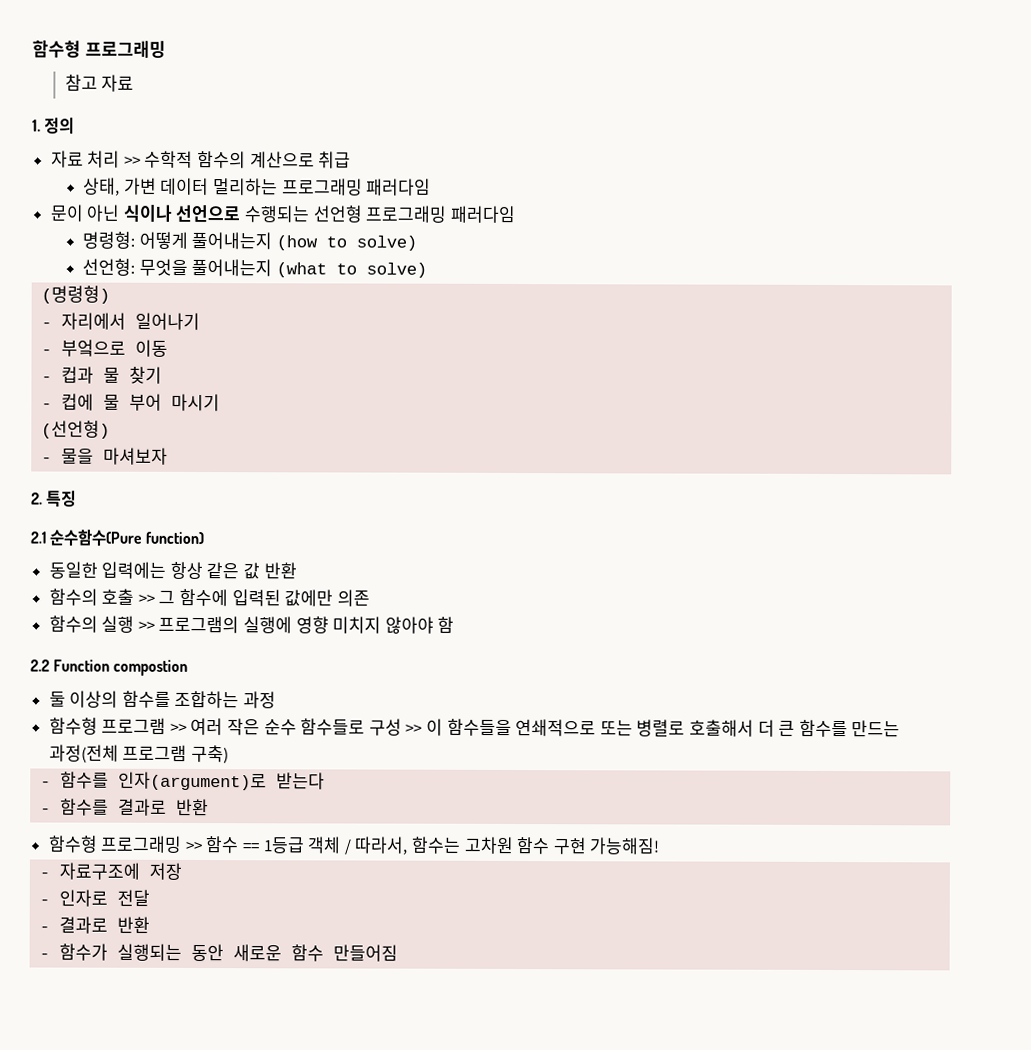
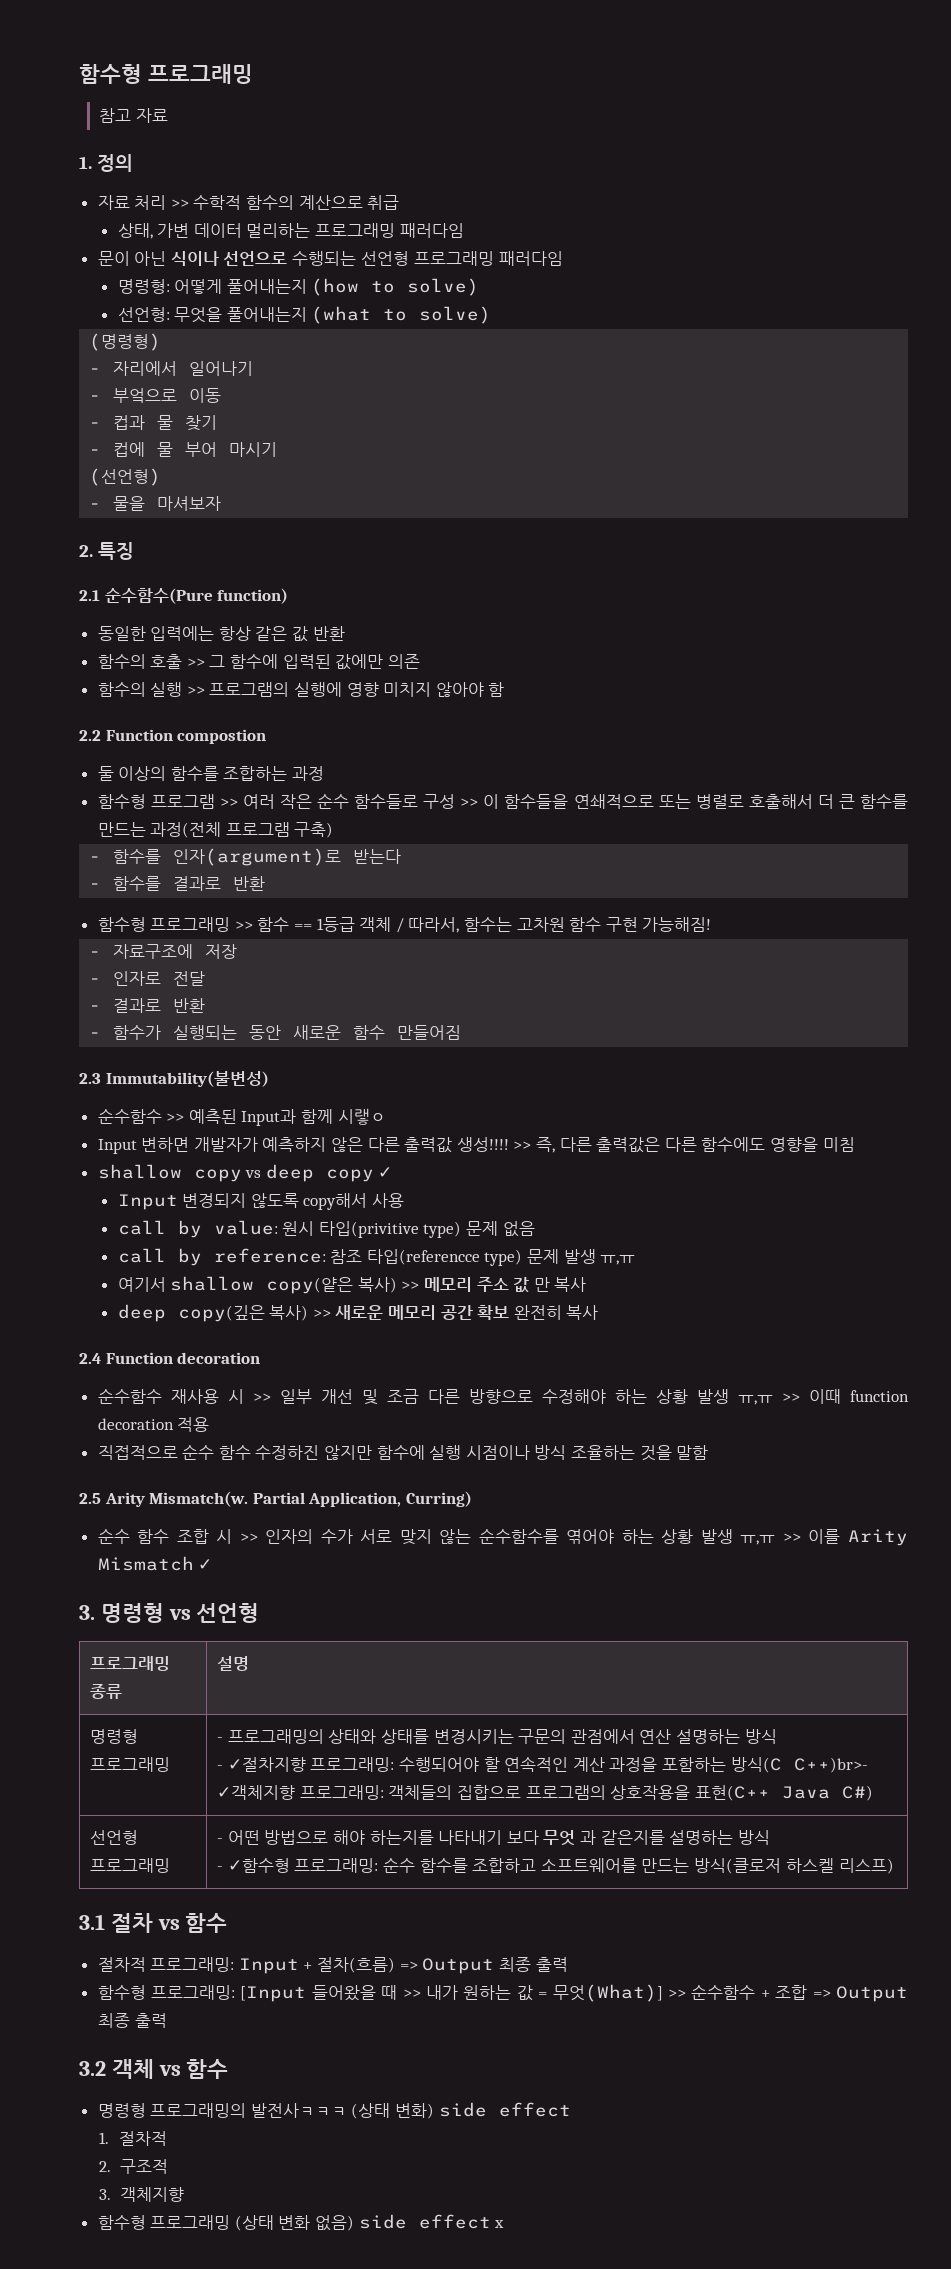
(399, 953) none -> [79,1071,269,1087] [97,1108,386,1126] [97,1137,855,1154] [97,1164,393,1182] [117,1193,405,1210] [117,1220,535,1238] [117,1248,636,1266] [117,1276,587,1294] [117,1304,599,1322] [79,1352,261,1364] [97,1388,909,1405] [97,1417,210,1432] [97,1444,709,1461] [79,1491,472,1507] [97,1528,908,1546] [97,1556,213,1571] [79,1603,260,1623] [90,1656,171,1671] [90,1684,123,1699] [217,1656,250,1671] [90,1729,139,1744] [90,1757,171,1772] [217,1729,777,1744] [217,1756,868,1773] [217,1785,873,1801] [90,1830,139,1845] [90,1858,171,1873] [217,1830,770,1846] [217,1857,894,1874] [79,1913,228,1933] [97,1957,569,1974] [97,1984,908,2002] [97,2013,167,2028] [79,2059,229,2079] [97,2102,571,2119] [99,2131,168,2146] [99,2159,168,2174] [99,2187,184,2202] [97,2214,505,2231] // 2.3 Immutability(불변성) // 순수함수 >> 예측된 Input과 함께 시랳ㅇ // Input 변하면 개발자가 예측하지 않은 다른 출력값 생성!!!! >> 즉, 다른 출력값은 다른 함수에도 영향을 미침 // shallow copy vs deep copy ✓ // Input 변경되지 않도록 copy해서 사용 // call by value: 원시 타입(privitive type) 문제 없음 // call by reference: 참조 타입(referencce type) 문제 발생 ㅠ,ㅠ // 여기서 shallow copy(얕은 복사) >> 메모리 주소 값 만 복사 // deep copy(깊은 복사) >> 새로운 메모리 공간 확보 완전히 복사 // 2.4 Function decoration // 순수함수 재사용 시 >> 일부 개선 및 조금 다른 방향으로 수정해야 하는 상황 발생 ㅠ,ㅠ >> 이때 function decoration 적용 // 직접적으로 순수 함수 수정하진 않지만 함수에 실행 시점이나 방식 조율하는 것을 말함 // 2.5 Arity Mismatch(w. Partial Application, Curring) // 순수 함수 조합 시 >> 인자의 수가 서로 맞지 않는 순수함수를 엮어야 하는 상황 발생 ㅠ,ㅠ >> 이를 Arity Mismatch ✓ // 3. 명령형 vs 선언형 // 프로그래밍 종류 | 설명 // 명령형 프로그래밍 | - 프로그래밍의 상태와 상태를 변경시키는 구문의 관점에서 연산 설명하는 방식 // - ✓절차지향 프로그래밍: 수행되어야 할 연속적인 계산 과정을 포함하는 방식(C C++)br>- ✓객체지향 프로그래밍: 객체들의 집합으로 프로그램의 상호작용을 표현(C++ Java C#) // 선언형 프로그래밍 | - 어떤 방법으로 해야 하는지를 나타내기 보다 무엇 과 같은지를 설명하는 방식 // - ✓함수형 프로그래밍: 순수 함수를 조합하고 소프트웨어를 만드는 방식(클로저 하스켈 리스프) // 3.1 절차 vs 함수 // 절차적 프로그래밍: Input + 절차(흐름) => Output 최종 출력 // 함수형 프로그래밍: [Input 들어왔을 때 >> 내가 원하는 값 = 무엇(What)] >> 순수함수 + 조합 => Output 최종 출력 // 3.2 객체 vs 함수 // 명령형 프로그래밍의 발전사ㅋㅋㅋ (상태 변화) side effect // 1. 절차적 // 2. 구조적 // 3. 객체지향 // 함수형 프로그래밍 (상태 변화 없음) side effect x

